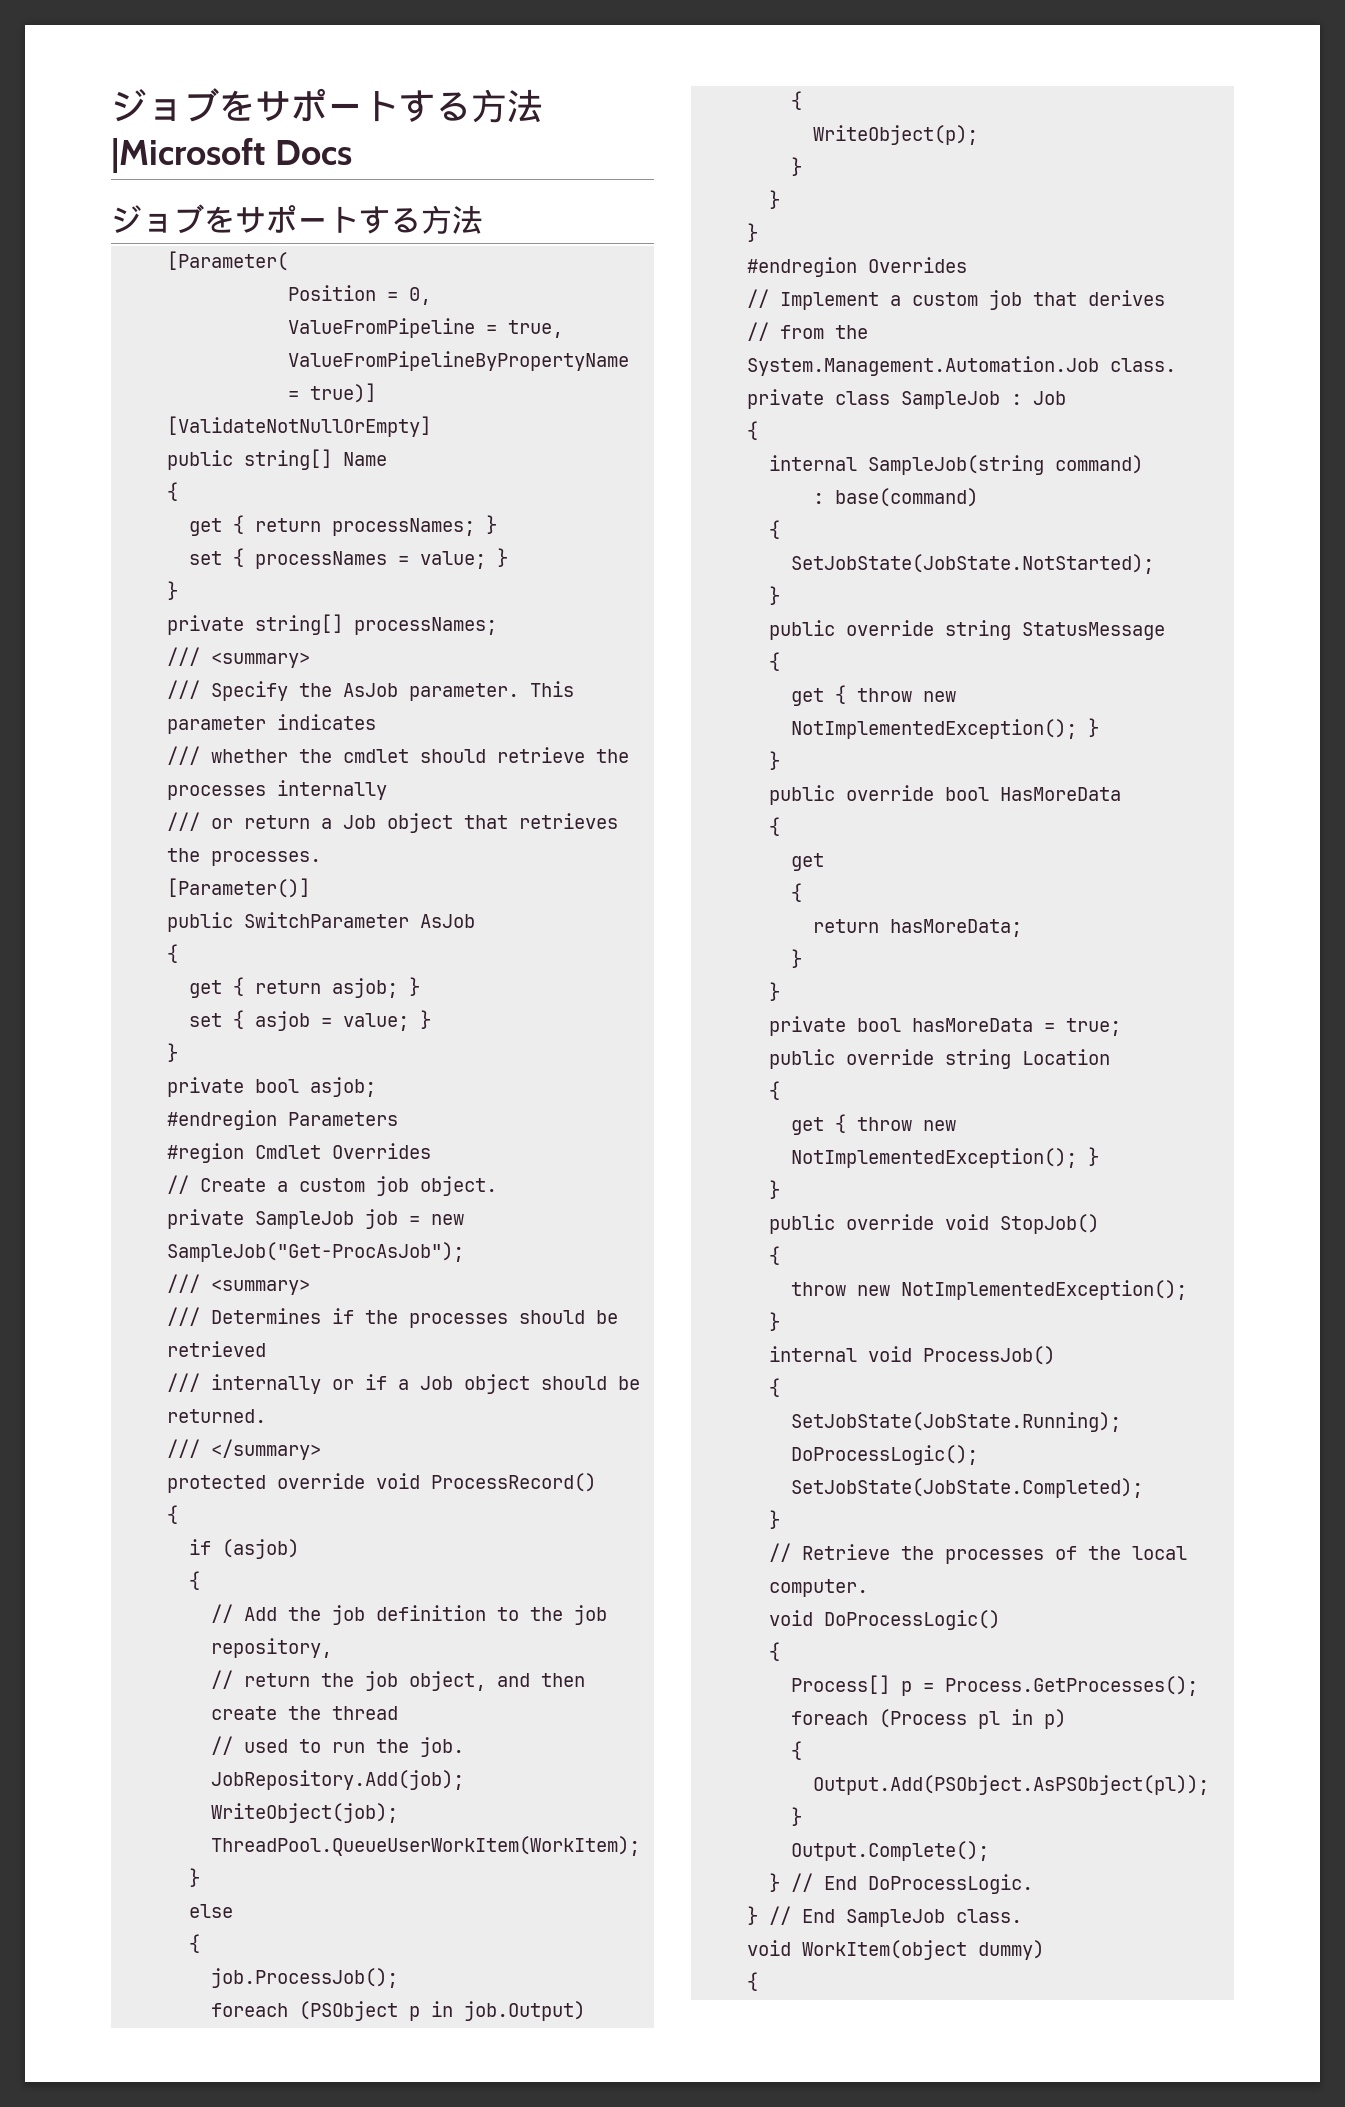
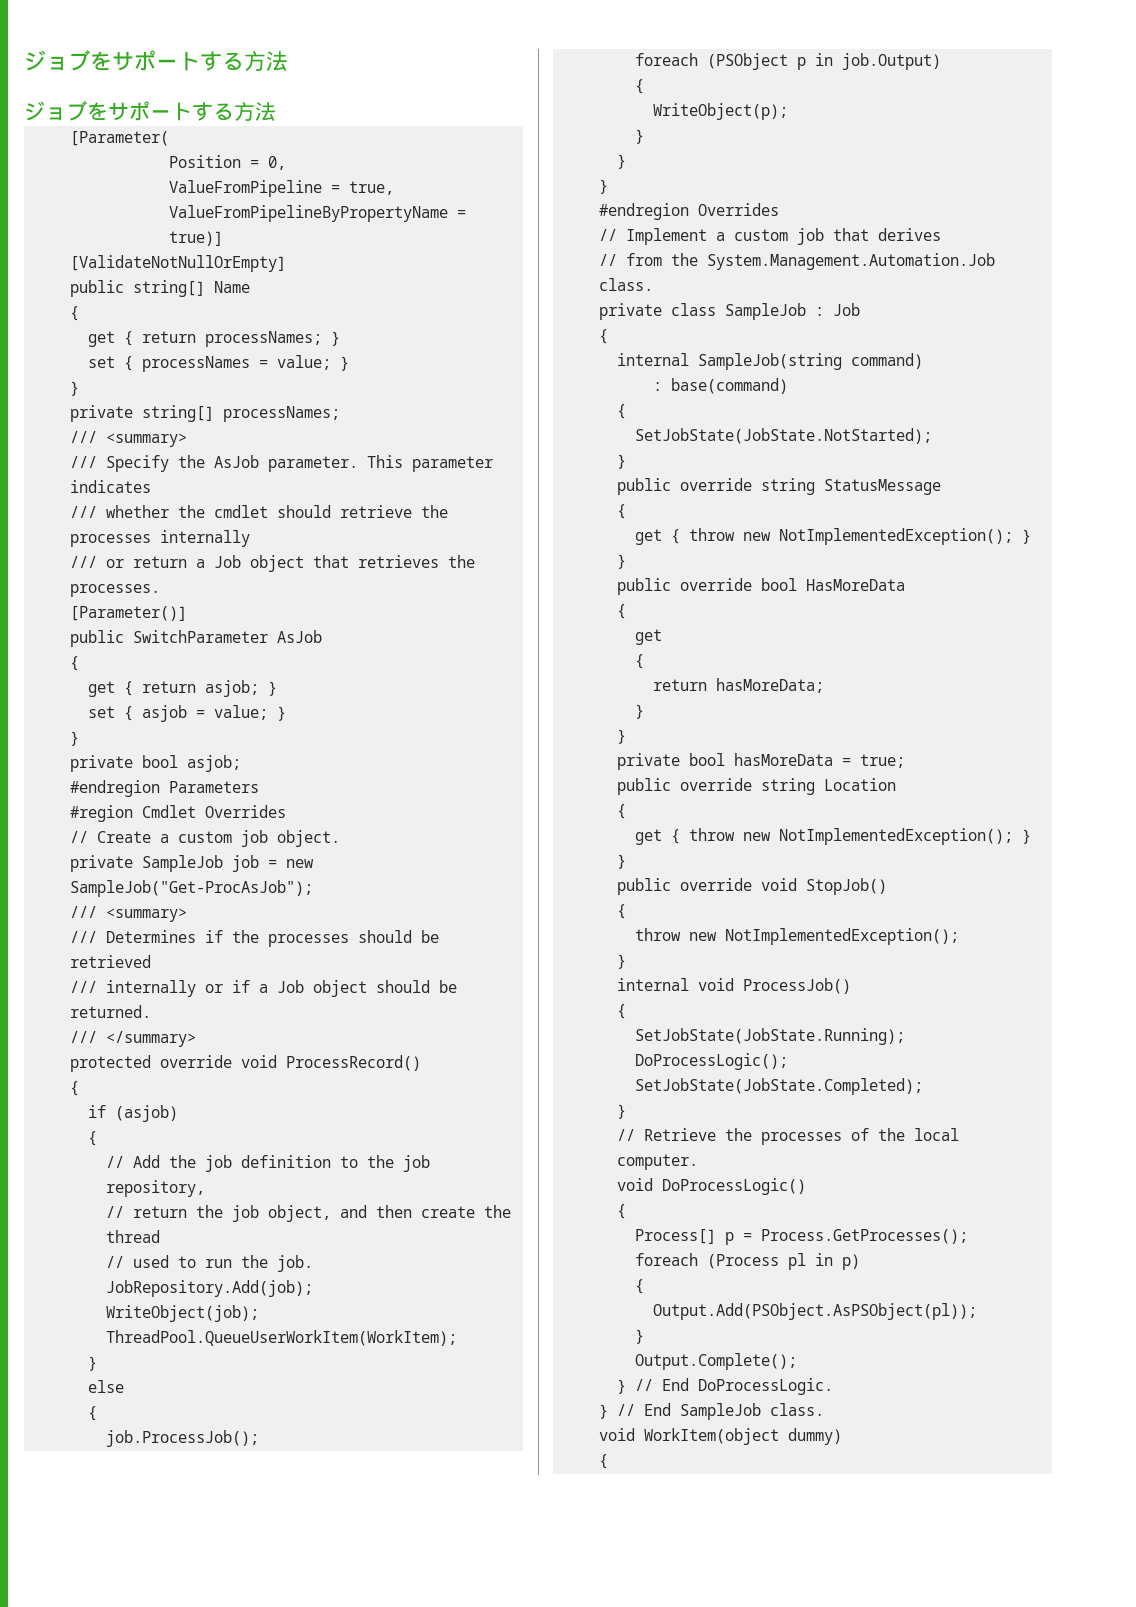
[111,88,543,123] [111,138,352,173] ジョブをサポートする方法|Microsoft Docs -> [24,50,288,71] ジョブをサポートする方法

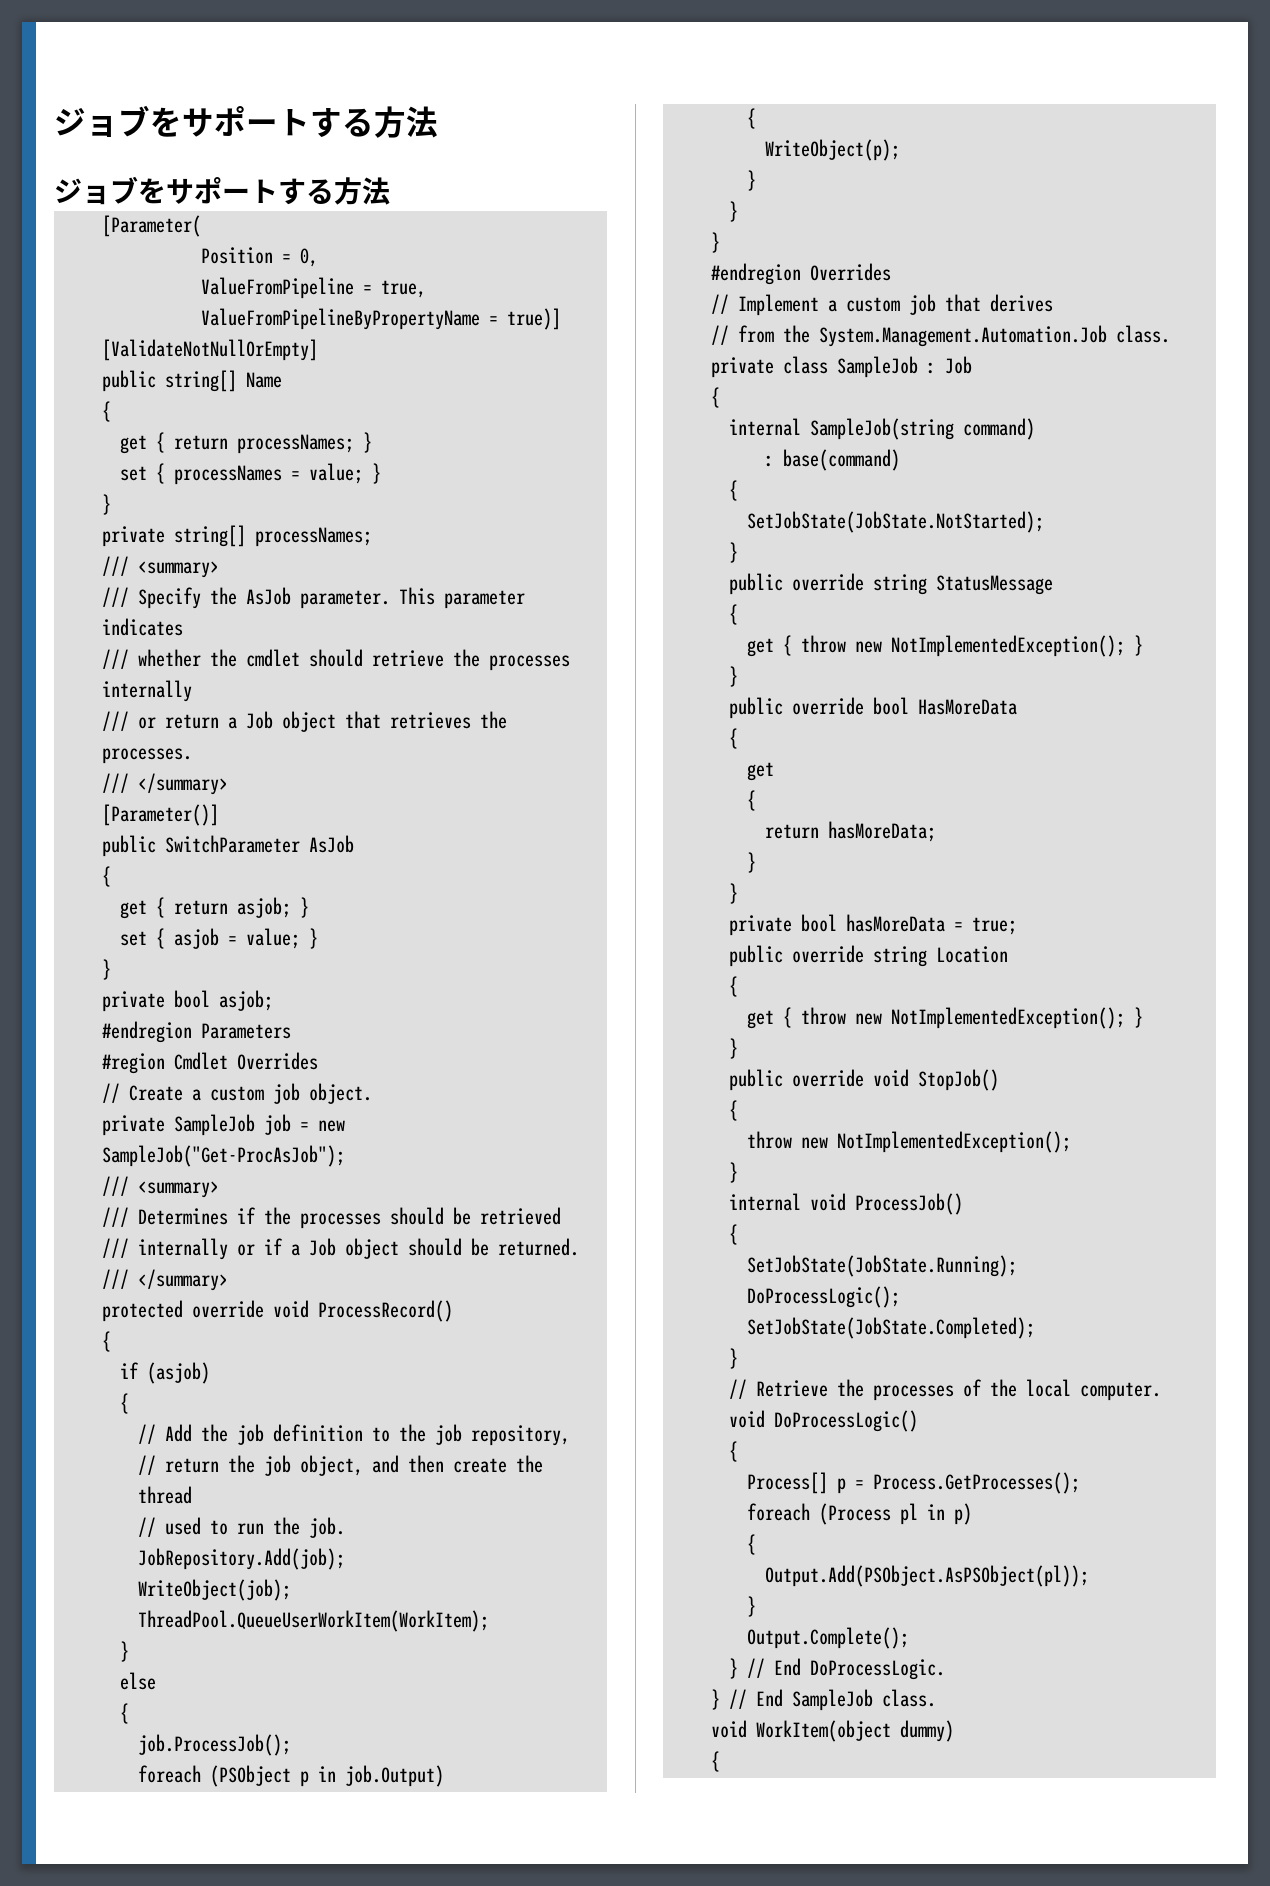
(160, 590) none -> [102,773,228,795] // /// </summary>

